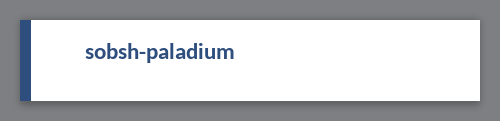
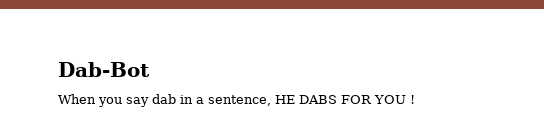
[85,43,235,63] sobsh-paladium -> [58,62,150,77] [58,94,415,107] Dab-Bot // When you say dab in a sentence, HE DABS FOR YOU !

